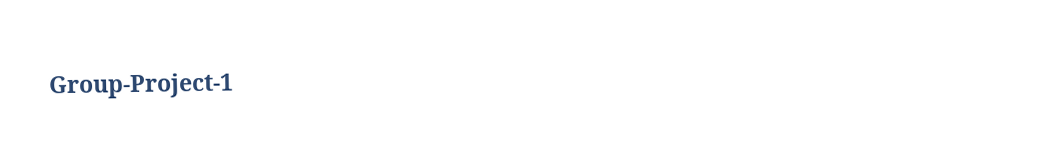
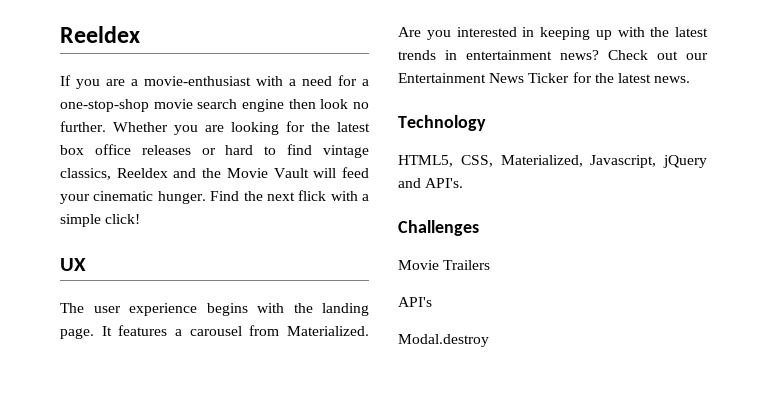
[48,72,234,100] Group-Project-1 -> [60,26,140,43] [60,75,369,89] [60,99,369,112] [60,121,370,135] [60,144,369,158] [60,167,370,180] [60,190,369,204] [60,214,141,227] [60,258,86,271] [60,303,369,316] [60,325,369,339] [398,27,708,40] [398,50,708,60] [398,72,691,83] [398,115,486,131] [398,155,707,168] [398,178,464,188] [398,220,479,236] [398,260,491,270] [398,297,432,307] [398,334,489,347] Reeldex // If you are a movie-enthusiast with a need for a one-stop-shop movie search engine then look no further. Whether you are looking for the latest box office releases or hard to find vintage classics, Reeldex and the Movie Vault will feed your cinematic hunger. Find the next flick with a simple click! // UX // The user experience begins with the landing page. It features a carousel from Materialized. Are you interested in keeping up with the latest trends in entertainment news? Check out our Entertainment News Ticker for the latest news. // Technology // HTML5, CSS, Materialized, Javascript, jQuery and API's. // Challenges // Movie Trailers // API's // Modal.destroy

